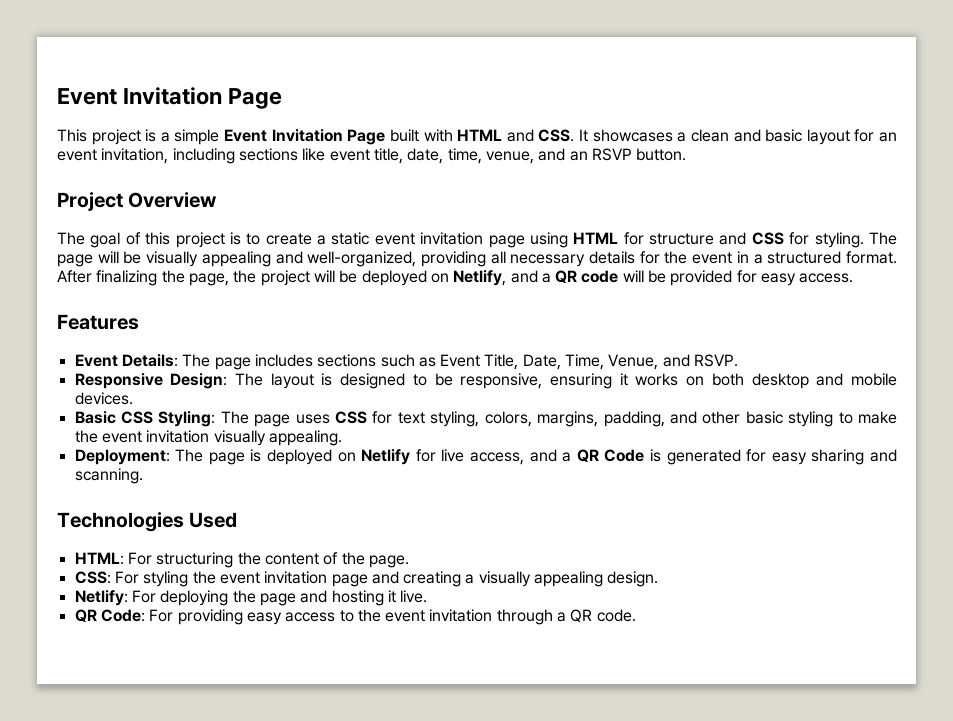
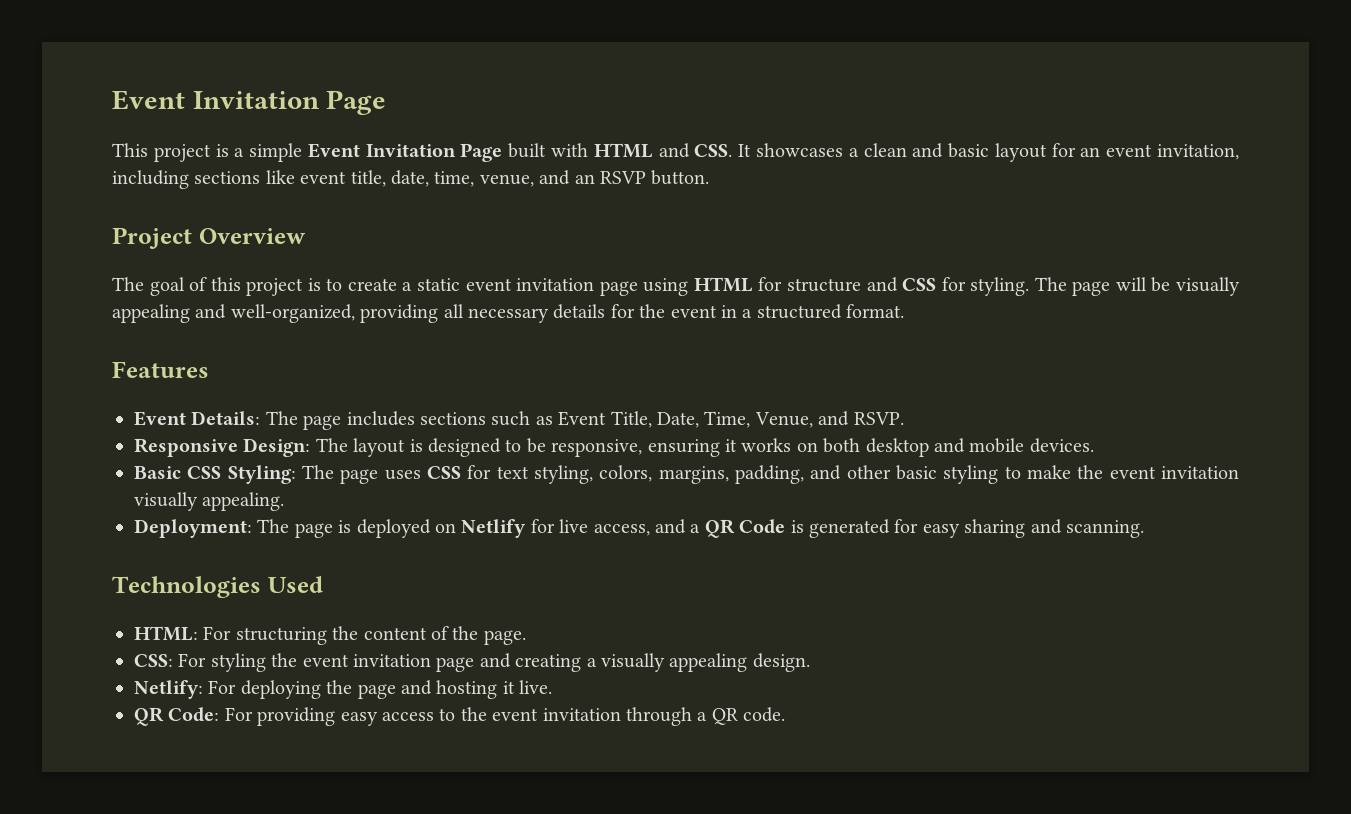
[57,270,854,286] After finalizing the page, the project will be deployed on Netlify, and a QR code will be provided for easy access. -> (905, 311) none

